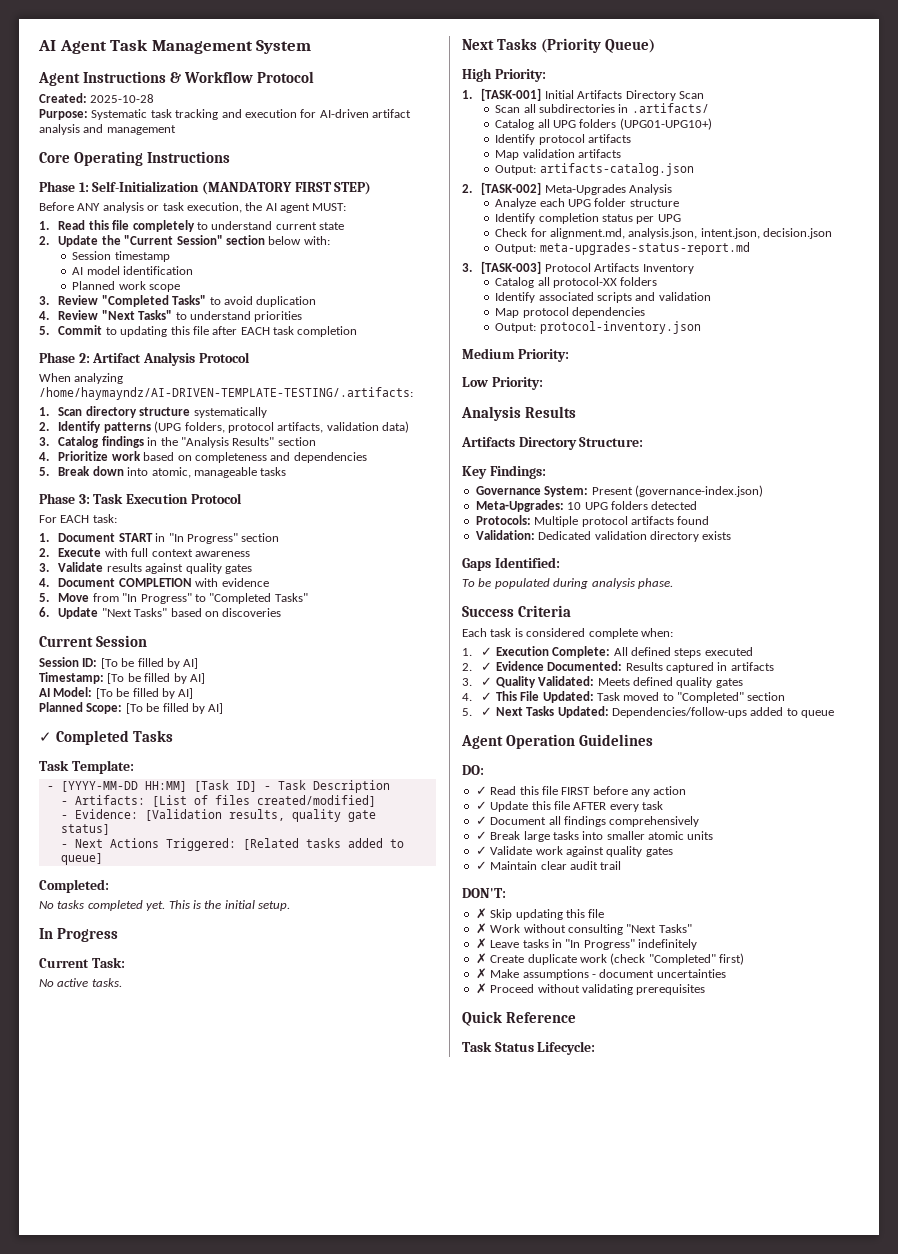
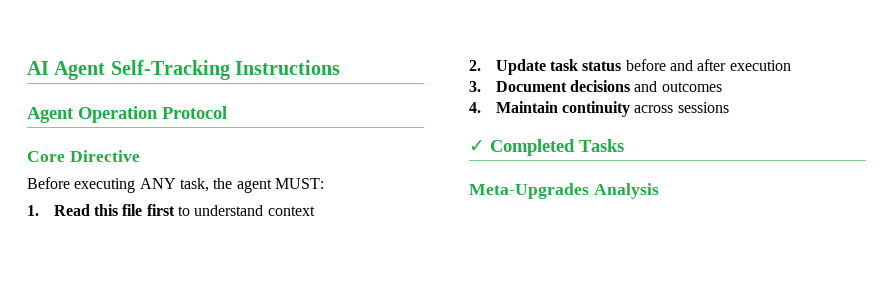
[110,39,312,54] [38,71,315,86] [39,93,155,103] [39,109,411,120] [39,124,176,135] [39,151,231,166] [39,181,372,195] [39,202,277,213] Task Management System // Agent Instructions & Workflow Protocol // Created: 2025-10-28 // Purpose: Systematic task tracking and execution for AI-driven artifact analysis and management // Core Operating Instructions // Phase 1: Self-Initialization (MANDATORY FIRST STEP) // Before ANY analysis or task execution, the AI -> [110,60,341,80] [27,106,227,123] [27,150,140,162] [27,177,233,193] Self-Tracking Instructions // Agent Operation Protocol // Core Directive // Before executing ANY task, the
[132,220,345,232] completely to understand current state -> [146,204,315,216] first to understand context
[101,235,330,245] [72,251,170,262] [72,266,193,275] [72,281,180,292] [39,295,317,307] [39,310,303,322] [39,325,358,337] [39,352,250,366] [39,373,124,384] [39,387,413,400] [39,406,267,418] [39,421,410,433] [39,436,316,448] [39,451,367,463] [39,466,287,478] [39,493,242,504] [39,514,117,523] [39,533,280,544] [39,548,250,557] [39,562,252,574] [39,578,269,587] [39,593,308,604] [39,607,282,619] [39,635,148,647] [39,657,199,669] [39,672,205,684] [39,687,194,699] [39,702,224,714] [39,730,174,745] [39,760,134,774] [46,780,390,793] [60,795,376,807] [60,809,376,822] [60,824,110,835] [60,838,404,851] [60,853,103,865] [39,879,109,893] [39,900,290,911] [39,928,119,942] [39,957,125,968] [39,978,122,987] [462,38,656,53] [462,68,546,82] [462,88,704,101] [495,103,709,113] [495,118,712,130] [495,134,631,145] [495,149,621,160] [495,163,694,176] [462,182,673,195] [495,198,679,209] [495,213,681,224] [495,228,833,239] [495,242,750,255] [462,261,694,274] [495,277,658,288] [495,292,711,303] [495,307,645,318] [495,321,701,334] [462,348,569,362] [462,377,543,390] [461,406,577,421] [461,437,644,450] [462,465,546,479] [475,485,763,497] [475,500,698,512] [475,515,710,527] [475,530,732,542] [462,557,560,571] [462,578,673,589] [462,605,572,617] [462,628,673,639] [462,646,753,658] [462,661,774,673] [462,676,743,688] [462,691,786,703] [462,706,835,718] [461,734,654,749] [462,765,484,775] [475,786,687,797] [475,801,663,812] [475,816,700,827] [475,831,714,842] [475,846,673,857] [475,861,622,870] [462,888,506,898] [475,908,605,920] [475,923,692,935] [475,938,697,950] [475,953,744,965] [475,968,726,980] [475,983,706,995] [462,1011,577,1026] [462,1041,596,1055] the "Current Session" section below with: // Session timestamp // AI model identification // Planned work scope // 3. Review "Completed Tasks" to avoid duplication // 4. Review "Next Tasks" to understand priorities // 5. Commit to updating this file after EACH task completion // Phase 2: Artifact Analysis Protocol // When analyzing /home/haymayndz/AI-DRIVEN-TEMPLATE-TESTING/.artifacts: // 1. Scan directory structure systematically // 2. Identify patterns (UPG folders, protocol artifacts, validation data) // 3. Catalog findings in the "Analysis Results" section // 4. Prioritize work based on completeness and dependencies // 5. Break down into atomic, manageable tasks // Phase 3: Task Execution Protocol // For EACH task: // 1. Document START in "In Progress" section // 2. Execute with full context awareness // 3. Validate results against quality gates // 4. Document COMPLETION with evidence // 5. Move from "In Progress" to "Completed Tasks" // 6. Update "Next Tasks" based on discoveries // Current Session // Session ID: [To be filled by AI] // Timestamp: [To be filled by AI] // AI Model: [To be filled by AI] // Planned Scope: [To be filled by AI] // ✓ Completed Tasks // Task Template: // - [YYYY-MM-DD HH:MM] [Task ID] - Task Description // - Artifacts: [List of files created/modified] // - Evidence: [Validation results, quality gate status] // - Next Actions Triggered: [Related tasks added to queue] // Completed: // No tasks completed yet. This is the initial setup. // In Progress // Current Task: // No active tasks. // Next Tasks (Priority Queue) // High Priority: // 1. [TASK-001] Initial Artifacts Directory Scan // Scan all subdirectories in .artifacts/ // Catalog all UPG folders (UPG01-UPG10+) // Identify protocol artifacts // Map validation artifacts // Output: artifacts-catalog.json // 2. [TASK-002] Meta-Upgrades Analysis // Analyze each UPG folder structure // Identify completion status per UPG // Check for alignment.md, analysis.json, intent.json, decision.json // Output: meta-upgrades-status-report.md // 3. [TASK-003] Protocol Artifacts Inventory // Catalog all protocol-XX folders // Identify associated scripts and validation // Map protocol dependencies // Output: protocol-inventory.json // Medium Priority: // Low Priority: // Analysis Results // Artifacts Directory Structure: // Key Findings: // Governance System: Present (governance-index.json) // Meta-Upgrades: 10 UPG folders detected // Protocols: Multiple protocol artifacts found // Validation: Dedicated validation directory exists // Gaps Identified: // To be populated during analysis phase. // Success Criteria // Each task is considered complete when: // 1. ✓ Execution Complete: All defined steps executed // 2. ✓ Evidence Documented: Results captured in artifacts // 3. ✓ Quality Validated: Meets defined quality gates // 4. ✓ This File Updated: Task moved to "Completed" section // 5. ✓ Next Tasks Updated: Dependencies/follow-ups added to queue // Agent Operation Guidelines // DO: // ✓ Read this file FIRST before any action // ✓ Update this file AFTER every task // ✓ Document all findings comprehensively // ✓ Break large tasks into smaller atomic units // ✓ Validate work against quality gates // ✓ Maintain clear audit trail // DON'T: // ✗ Skip updating this file // ✗ Work without consulting "Next Tasks" // ✗ Leave tasks in "In Progress" indefinitely // ✗ Create duplicate work (check "Completed" first) // ✗ Make assumptions - document uncertainties // ✗ Proceed without validating prerequisites // Quick Reference // Task Status Lifecycle: -> [550,59,791,71] [469,80,722,92] [469,101,729,117] [469,139,624,156] [469,183,659,199] task status before and after execution // 3. Document decisions and outcomes // 4. Maintain continuity across sessions // ✓ Completed Tasks // Meta-Upgrades Analysis

